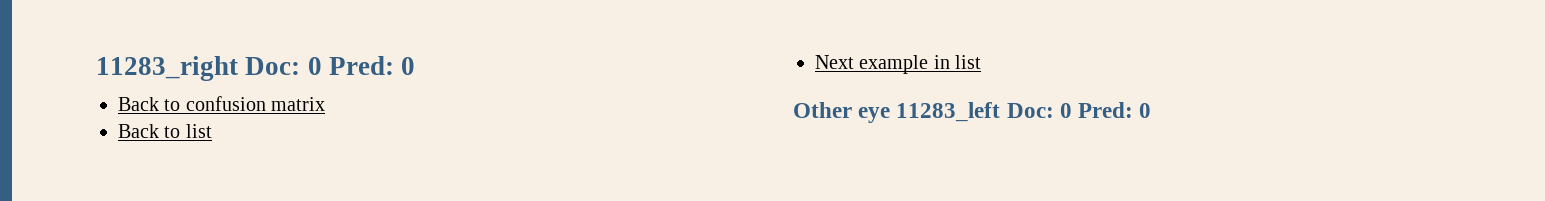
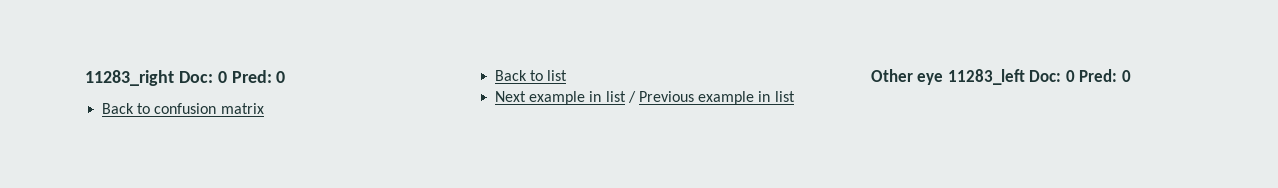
(982, 62) none -> [627,91,795,105] / Previous example in list

